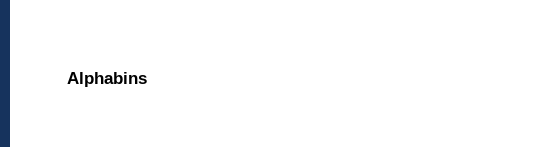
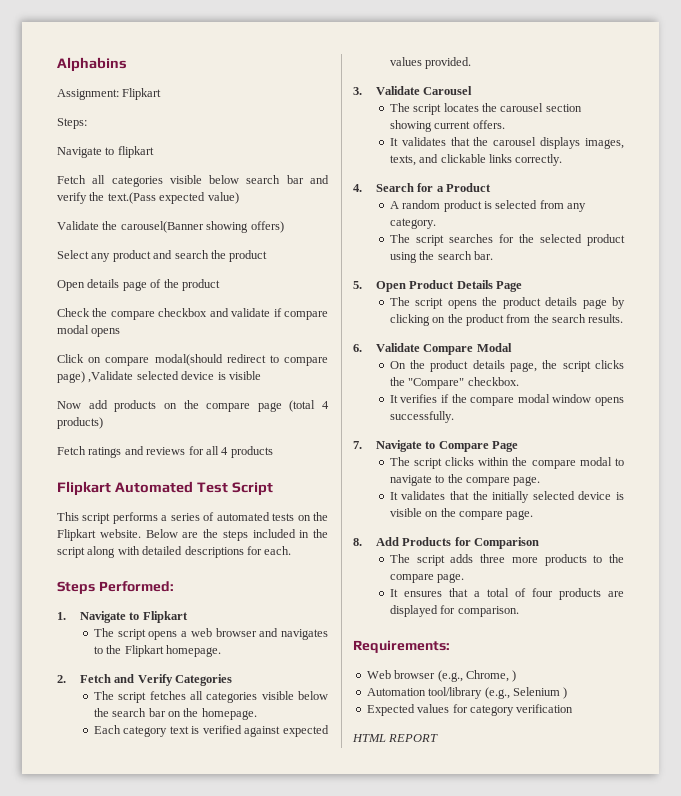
(147, 79) none -> [57,88,162,100] [57,118,87,129] [57,146,154,158] [57,175,329,187] [57,192,239,204] [57,221,284,233] [57,250,268,262] [57,279,220,291] [57,308,328,320] [57,325,121,337] [57,354,328,366] [57,371,261,383] [57,400,329,412] [57,417,103,429] [57,446,273,458] [57,481,273,496] [57,512,329,524] [57,529,328,541] [57,546,292,558] [57,581,174,594] [57,611,188,623] [93,628,328,640] [93,645,221,657] [57,674,233,686] [93,691,328,703] [93,708,257,720] [93,725,329,737] [389,57,472,69] [353,86,473,95] [389,103,582,115] [389,120,505,132] [389,137,624,149] [389,154,563,166] [353,183,492,192] [389,200,587,212] [389,218,436,229] [389,234,625,246] [389,251,493,263] [353,280,523,292] [389,297,625,309] [389,314,624,326] [353,343,512,355] [389,360,624,372] [389,377,519,389] [389,394,624,406] [389,411,454,423] [353,440,519,452] [389,457,624,469] [389,474,541,486] [389,491,624,503] [389,508,534,520] [353,537,540,549] [389,554,624,566] [389,573,465,583] [389,588,624,600] [389,605,519,617] [353,640,450,653] [366,670,517,682] [366,687,568,699] [366,704,574,716] [352,734,439,742] // Assignment: Flipkart // Steps: // Navigate to flipkart // Fetch all categories visible below search bar and verify the text.(Pass expected value) // Validate the carousel(Banner showing offers) // Select any product and search the product // Open details page of the product // Check the compare checkbox and validate if compare modal opens // Click on compare modal(should redirect to compare page) ,Validate selected device is visible // Now add products on the compare page (total 4 products) // Fetch ratings and reviews for all 4 products // Flipkart Automated Test Script // This script performs a series of automated tests on the Flipkart website. Below are the steps included in the script along with detailed descriptions for each. // Steps Performed: // 1. Navigate to Flipkart // The script opens a web browser and navigates to the Flipkart homepage. // 2. Fetch and Verify Categories // The script fetches all categories visible below the search bar on the homepage. // Each category text is verified against expected values provided. // 3. Validate Carousel // The script locates the carousel section showing current offers. // It validates that the carousel displays images, texts, and clickable links correctly. // 4. Search for a Product // A random product is selected from any category. // The script searches for the selected product using the search bar. // 5. Open Product Details Page // The script opens the product details page by clicking on the product from the search results. // 6. Validate Compare Modal // On the product details page, the script clicks the "Compare" checkbox. // It verifies if the compare modal window opens successfully. // 7. Navigate to Compare Page // The script clicks within the compare modal to navigate to the compare page. // It validates that the initially selected device is visible on the compare page. // 8. Add Products for Comparison // The script adds three more products to the compare page. // It ensures that a total of four products are displayed for comparison. // Requirements: // Web browser (e.g., Chrome, ) // Automation tool/library (e.g., Selenium ) // Expected values for category verification // HTML REPORT

